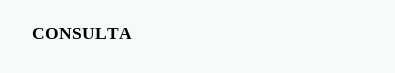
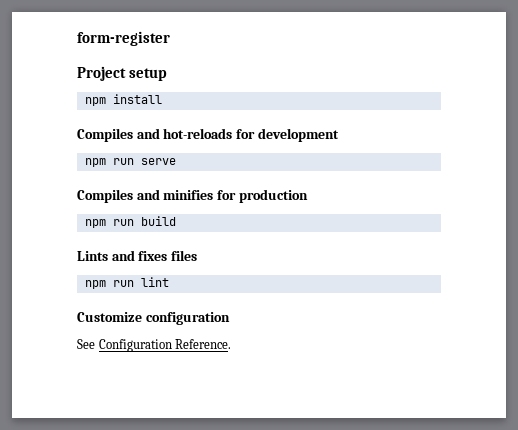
[32,28,132,39] CONSULTA -> [77,31,170,46] [77,66,167,81] [84,94,162,106] [77,128,339,142] [84,158,176,167] [77,189,308,203] [84,216,176,228] [77,250,197,261] [84,277,169,289] [77,312,230,325] [77,339,232,352] form-register // Project setup // npm install // Compiles and hot-reloads for development // npm run serve // Compiles and minifies for production // npm run build // Lints and fixes files // npm run lint // Customize configuration // See Configuration Reference.

